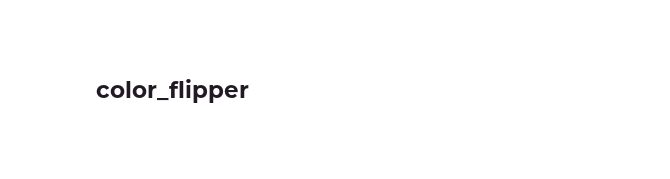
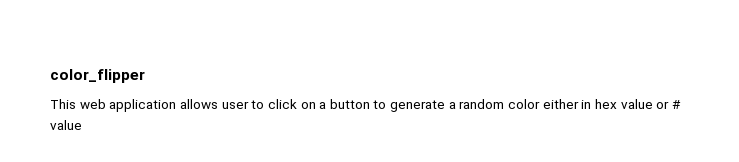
(249, 91) none -> [50,99,681,112] [50,120,82,130] // This web application allows user to click on a button to generate a random color either in hex value or # value

